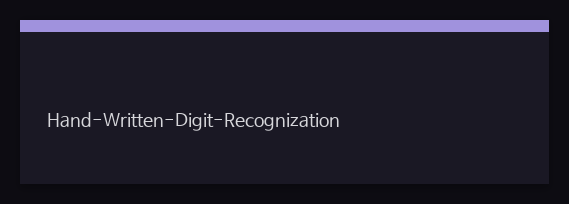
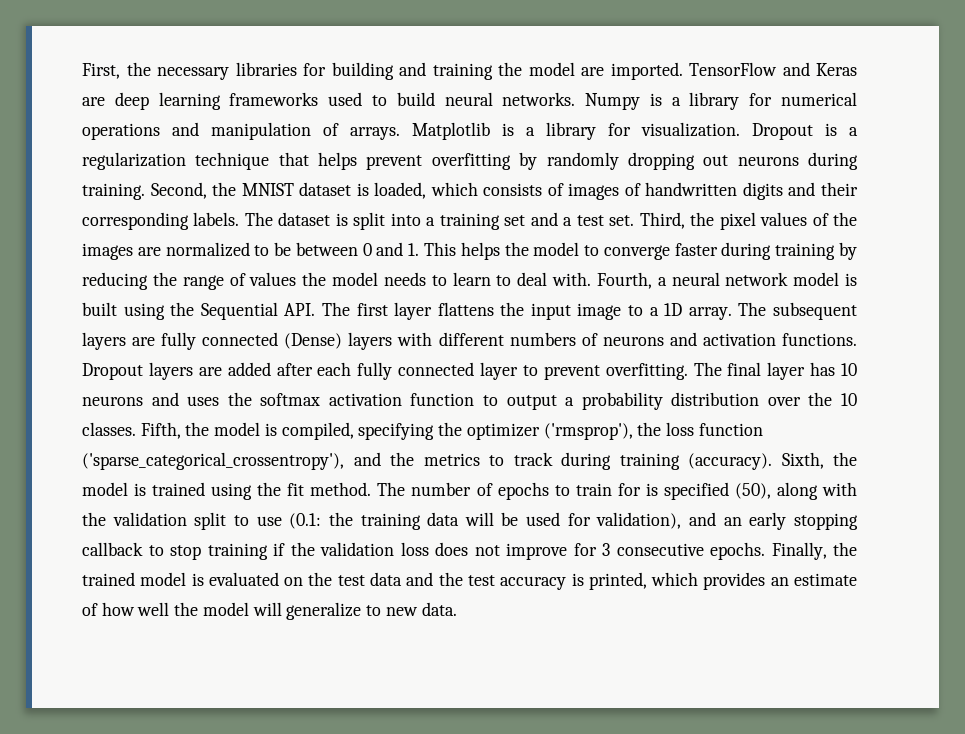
[47,112,340,131] Hand-Written-Digit-Recognization -> [82,62,857,80] [82,92,858,110] [82,122,858,140] [82,152,859,170] [82,182,858,200] [82,212,858,230] [82,242,858,260] [82,272,858,290] [82,302,858,320] [82,332,858,350] [82,362,857,380] [82,392,857,410] [82,422,763,440] [82,452,857,470] [82,482,857,500] [82,512,858,530] [82,542,857,560] [82,572,857,590] [82,602,457,620] First, the necessary libraries for building and training the model are imported. TensorFlow and Keras are deep learning frameworks used to build neural networks. Numpy is a library for numerical operations and manipulation of arrays. Matplotlib is a library for visualization. Dropout is a regularization technique that helps prevent overfitting by randomly dropping out neurons during training. Second, the MNIST dataset is loaded, which consists of images of handwritten digits and their corresponding labels. The dataset is split into a training set and a test set. Third, the pixel values of the images are normalized to be between 0 and 1. This helps the model to converge faster during training by reducing the range of values the model needs to learn to deal with. Fourth, a neural network model is built using the Sequential API. The first layer flattens the input image to a 1D array. The subsequent layers are fully connected (Dense) layers with different numbers of neurons and activation functions. Dropout layers are added after each fully connected layer to prevent overfitting. The final layer has 10 neurons and uses the softmax activation function to output a probability distribution over the 10 classes. Fifth, the model is compiled, specifying the optimizer ('rmsprop'), the loss function ('sparse_categorical_crossentropy'), and the metrics to track during training (accuracy). Sixth, the model is trained using the fit method. The number of epochs to train for is specified (50), along with the validation split to use (0.1: the training data will be used for validation), and an early stopping callback to stop training if the validation loss does not improve for 3 consecutive epochs. Finally, the trained model is evaluated on the test data and the test accuracy is printed, which provides an estimate of how well the model will generalize to new data.

